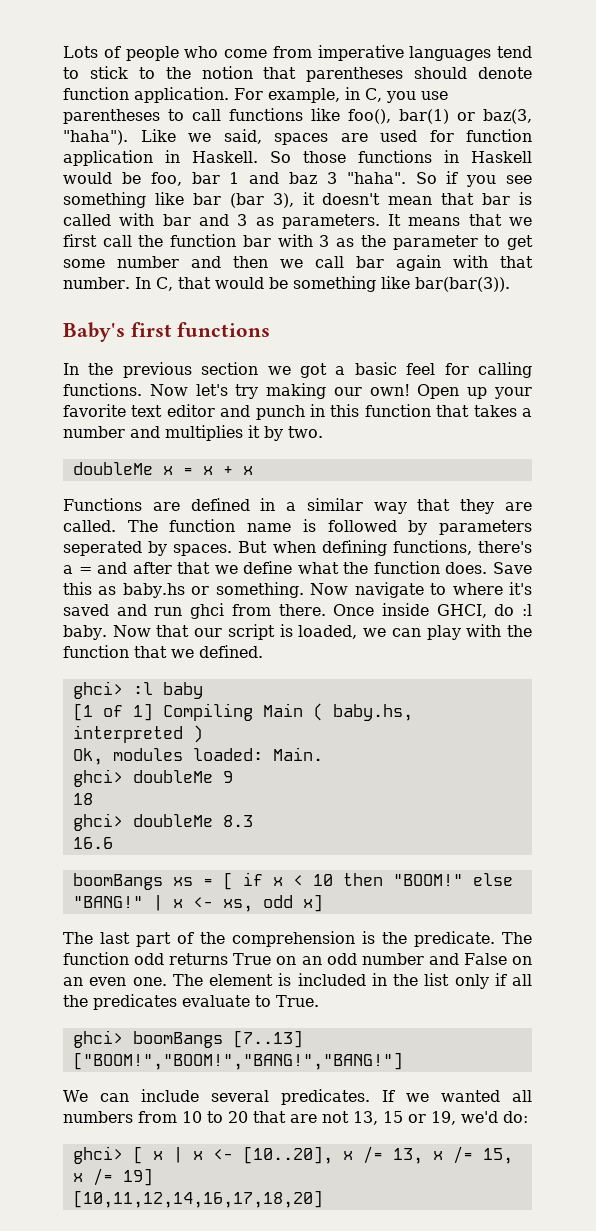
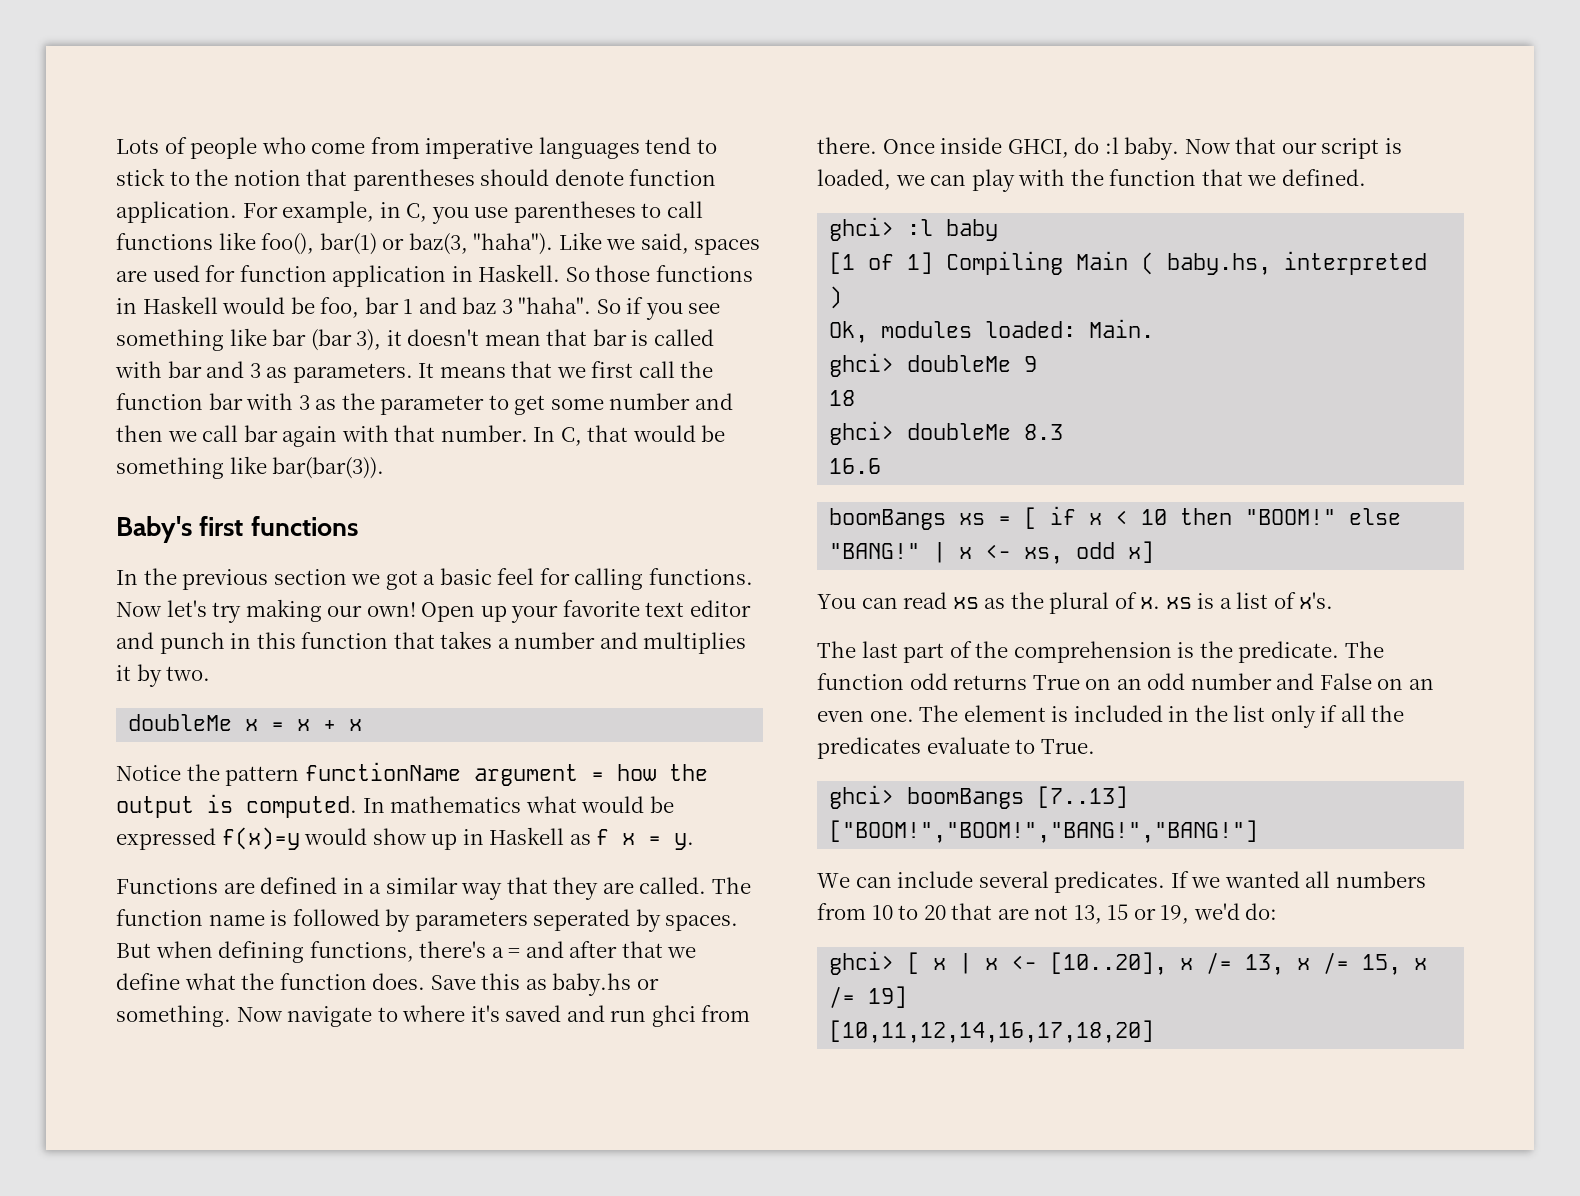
(253, 470) none -> [116,762,708,786] [116,794,674,818] [116,827,695,850] // Notice the pattern functionName argument = how the output is computed. In mathematics what would be expressed f(x)=y would show up in Haskell as f x = y.
(323, 903) none -> [817,592,1334,614] // You can read xs as the plural of x. xs is a list of x's.

